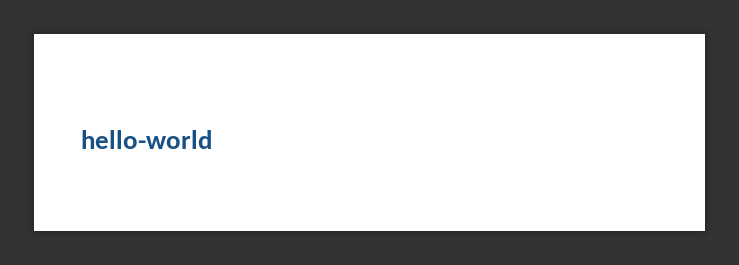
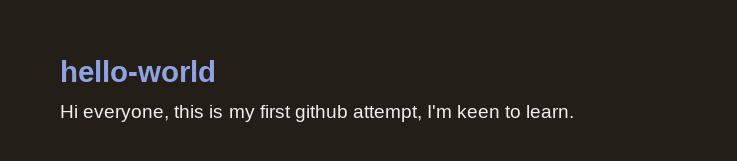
(212, 139) none -> [60,105,575,122] // Hi everyone, this is my first github attempt, I'm keen to learn.

